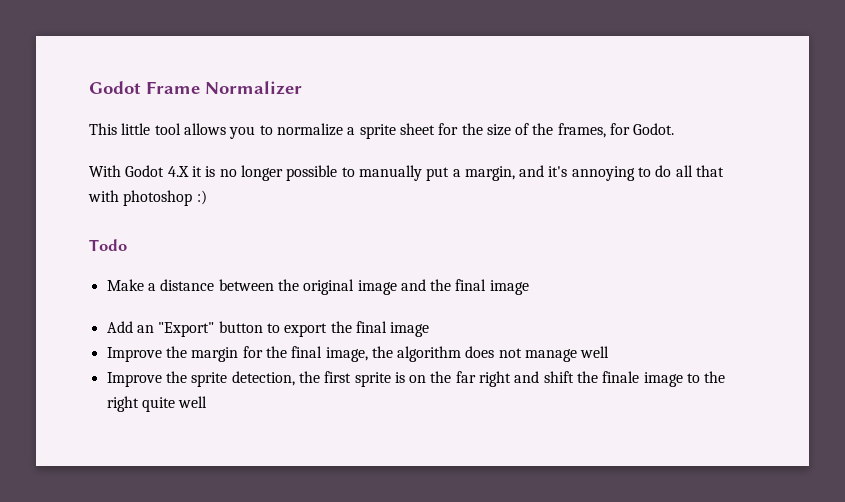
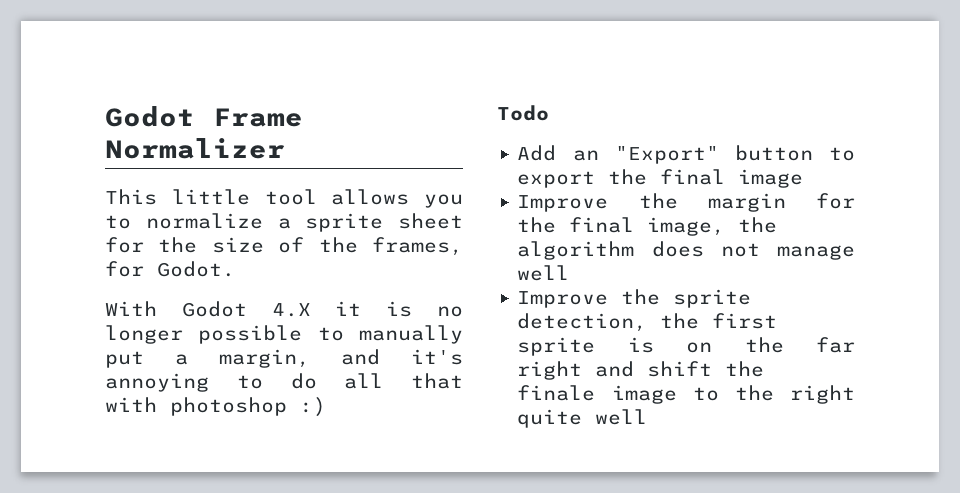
[106,279,529,295] // Make a distance between the original image and the final image -> (549, 113) none

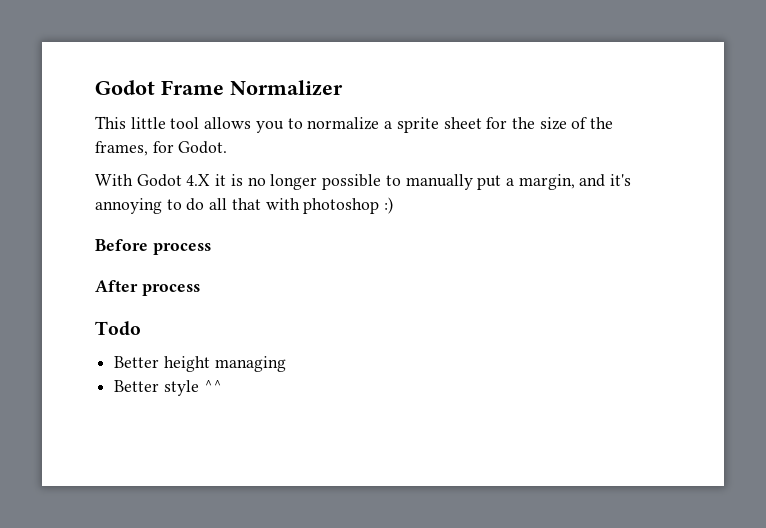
[497,105,549,121] [517,145,855,164] [517,169,804,188] [517,193,855,212] [517,217,778,236] [517,241,855,260] [517,265,570,281] [517,289,752,308] [517,313,778,332] [517,337,855,356] [517,361,765,380] [517,385,855,404] [517,409,648,428] Todo // Add an "Export" button to export the final image // Improve the margin for the final image, the algorithm does not manage well // Improve the sprite detection, the first sprite is on the far right and shift the finale image to the right quite well -> [95,239,211,255] [95,280,200,296] [95,321,141,336] [114,356,286,372] [114,380,222,396] Before process // After process // Todo // Better height managing // Better style ^^

